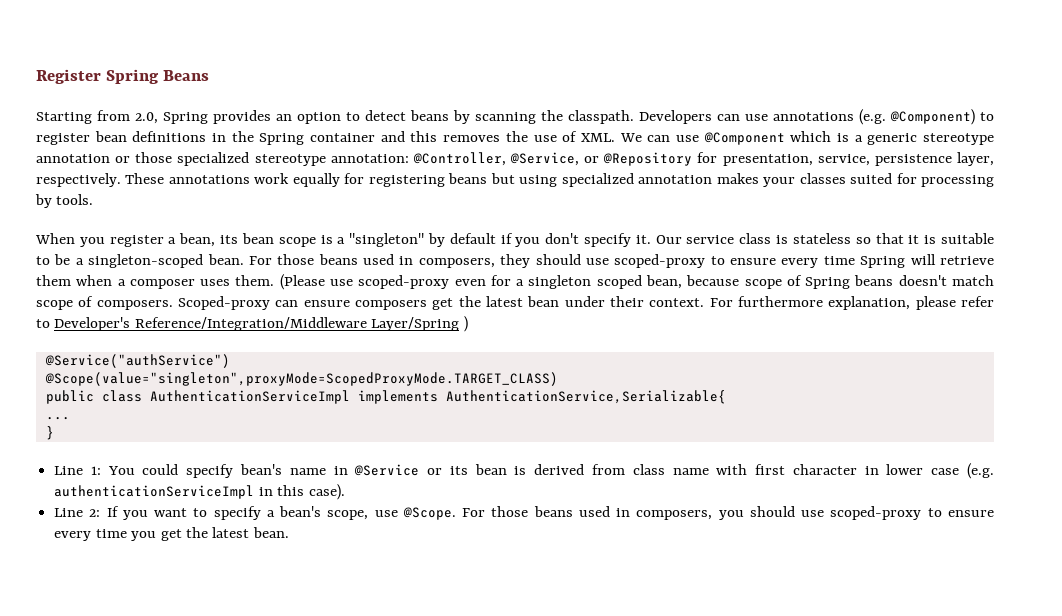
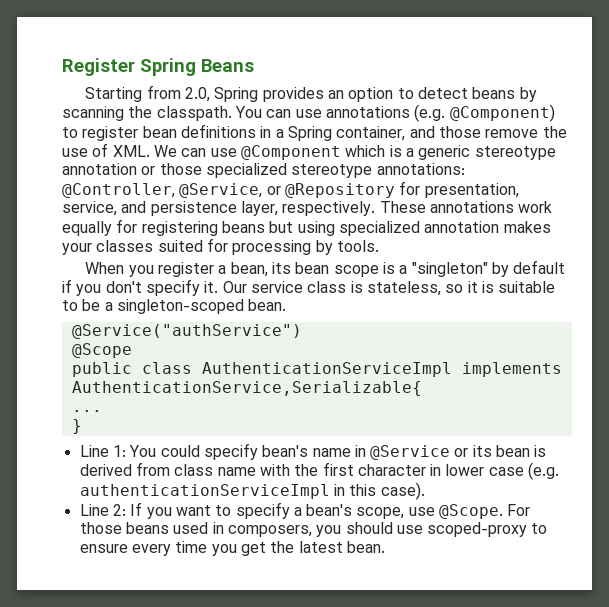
[639,110,712,124] Developers -> [234,106,262,118] You
[231,131,501,145] the Spring container and this removes -> [275,126,539,141] a Spring container, and those remove
[330,154,409,163] annotation: -> [376,163,465,175] annotations:
(870, 160) none -> [121,201,147,213] and
[792,233,904,244] stateless so that -> [366,281,464,296] stateless, so
[248,254,995,268] [36,274,995,290] [36,296,995,310] [36,316,468,332] For those beans used in composers, they should use scoped-proxy to ensure every time Spring will retrieve them when a composer uses them. (Please use scoped-proxy even for a singleton scoped bean, because scope of Spring beans doesn't match scope of composers. Scoped-proxy can ensure composers get the latest bean under their context. For furthermore explanation, please refer to Developer's Reference/Integration/Middleware Layer/Spring ) -> (287, 305) none
[44,372,558,386] @Scope(value="singleton",proxyMode=ScopedProxyMode.TARGET_CLASS) -> [71,343,132,358] @Scope
(748, 469) none -> [294,464,319,476] the

